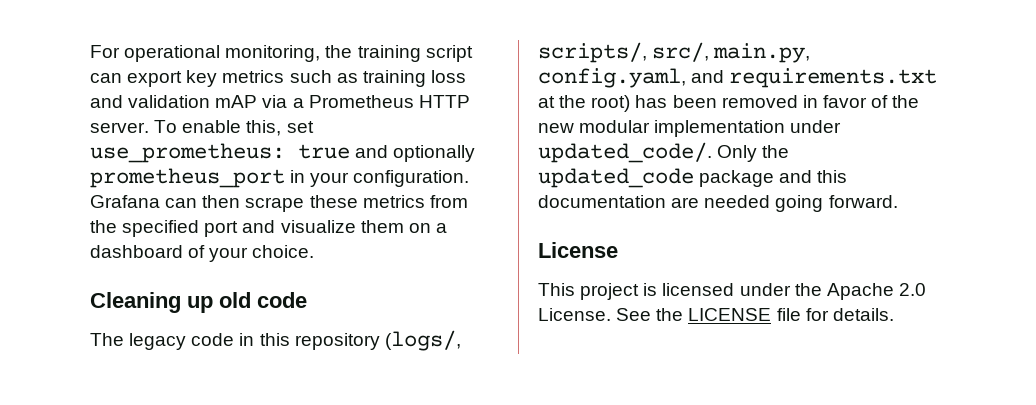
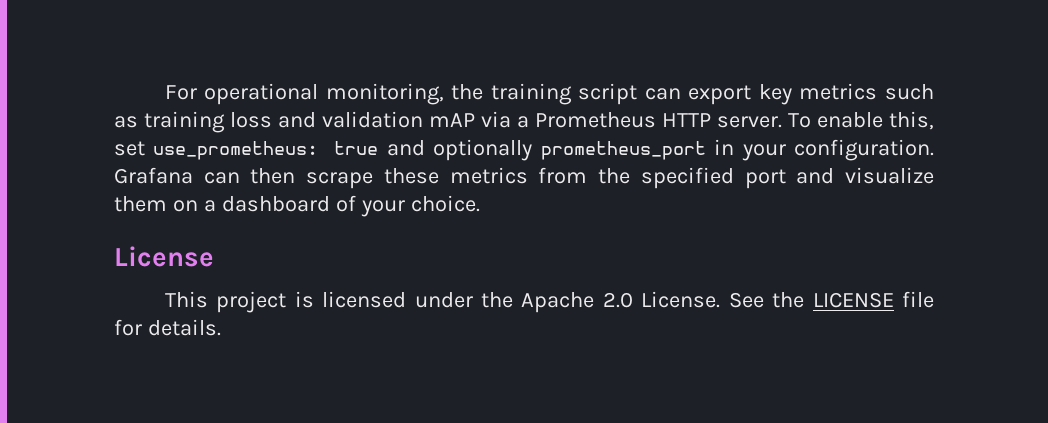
[90,292,307,313] [90,330,461,351] [538,42,811,63] [538,68,938,88] [538,95,920,112] [538,120,842,137] [538,142,790,163] [538,168,848,188] [538,195,898,212] // Cleaning up old code // The legacy code in this repository (logs/, scripts/, src/, main.py, config.yaml, and requirements.txt at the root) has been removed in favor of the new modular implementation under updated_code/. Only the updated_code package and this documentation are needed going forward. -> (480, 203) none

